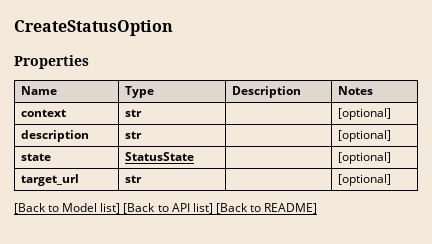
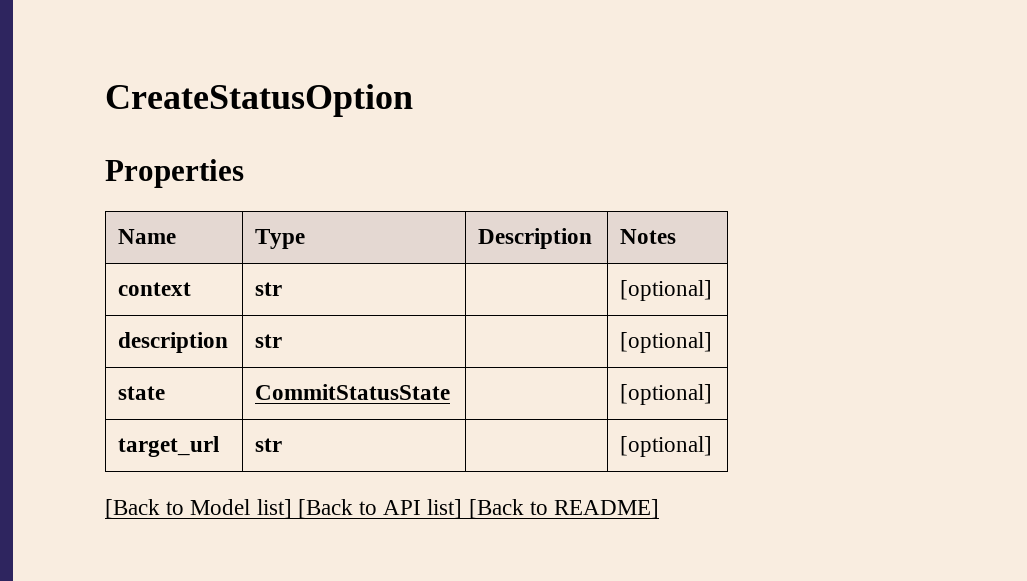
[124,152,194,161] StatusState -> [255,384,451,400] CommitStatusState

